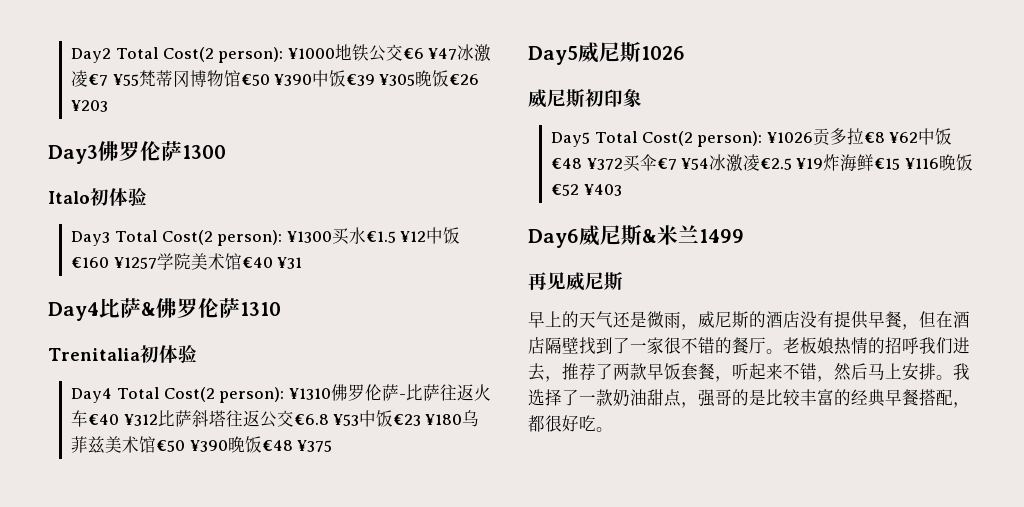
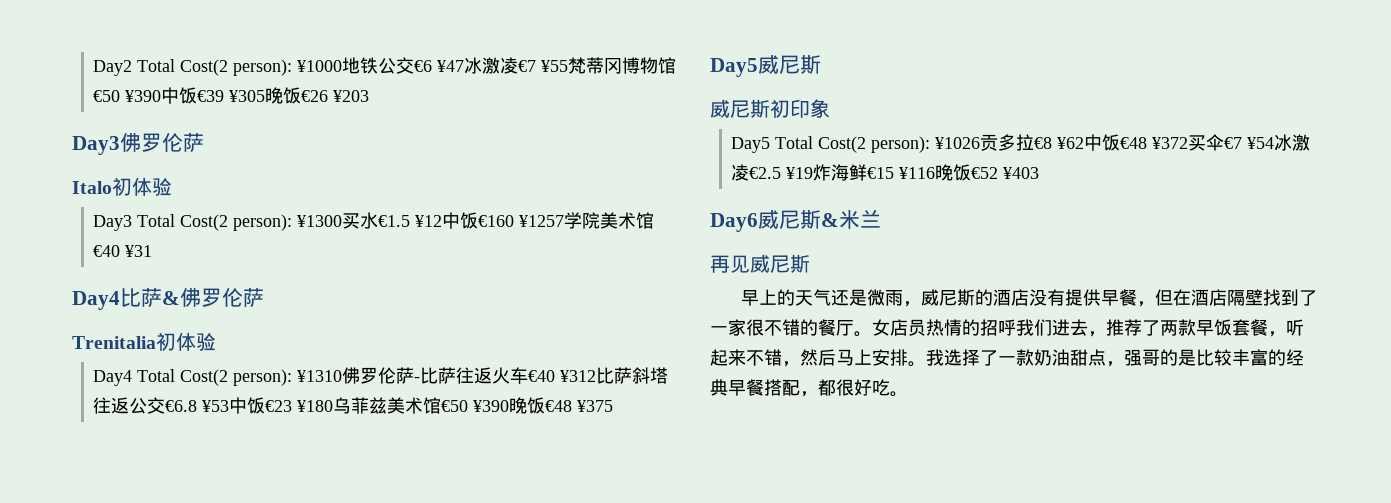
[182,145,226,159] 1300 -> (204, 143) none
[240,302,281,316] 1310 -> (264, 298) none
[641,46,685,60] 1026 -> (821, 64) none
[699,229,744,243] 1499 -> (881, 219) none
[783,337,834,354] 老板娘 -> [872,319,926,336] 女店员

